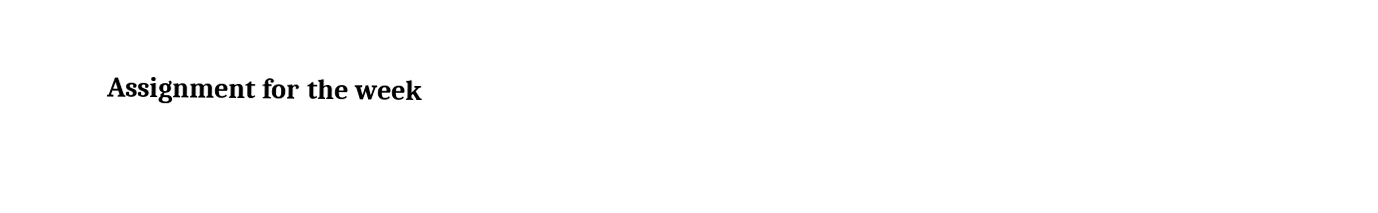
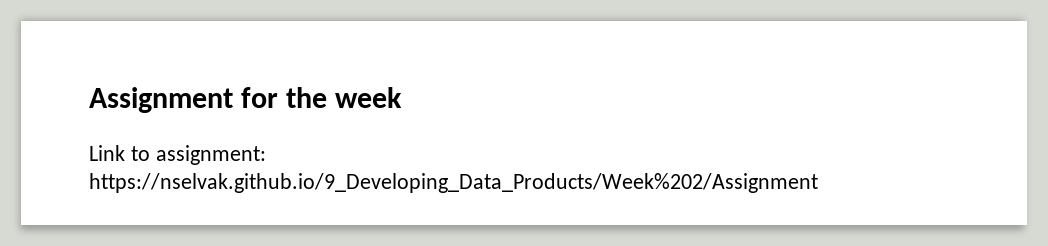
(424, 90) none -> [89,145,266,165] [89,173,818,193] // Link to assignment: https://nselvak.github.io/9_Developing_Data_Products/Week%202/Assignment

